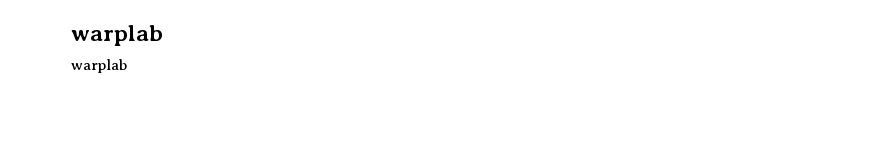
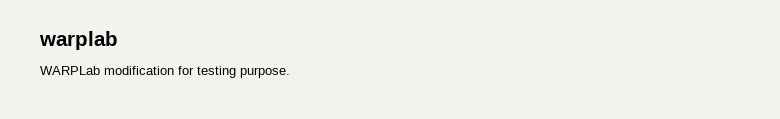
[71,59,127,73] warplab -> [40,66,290,78] WARPLab modification for testing purpose.

